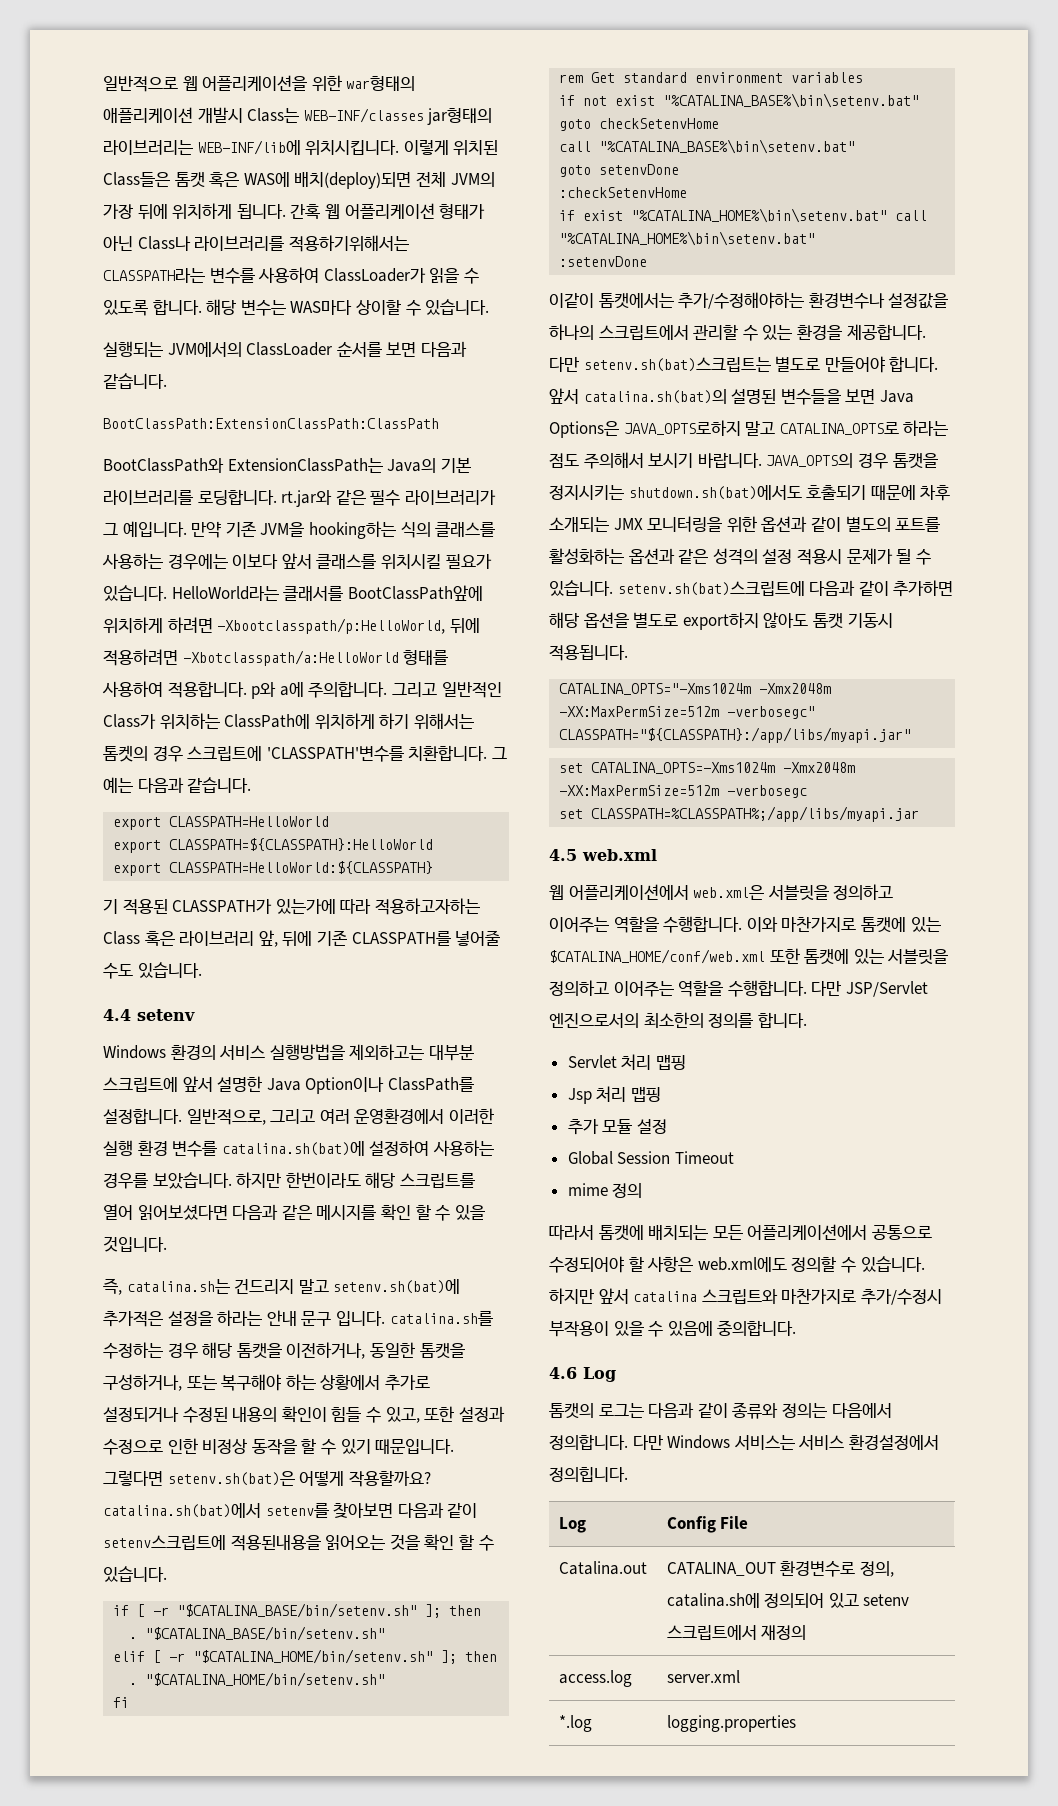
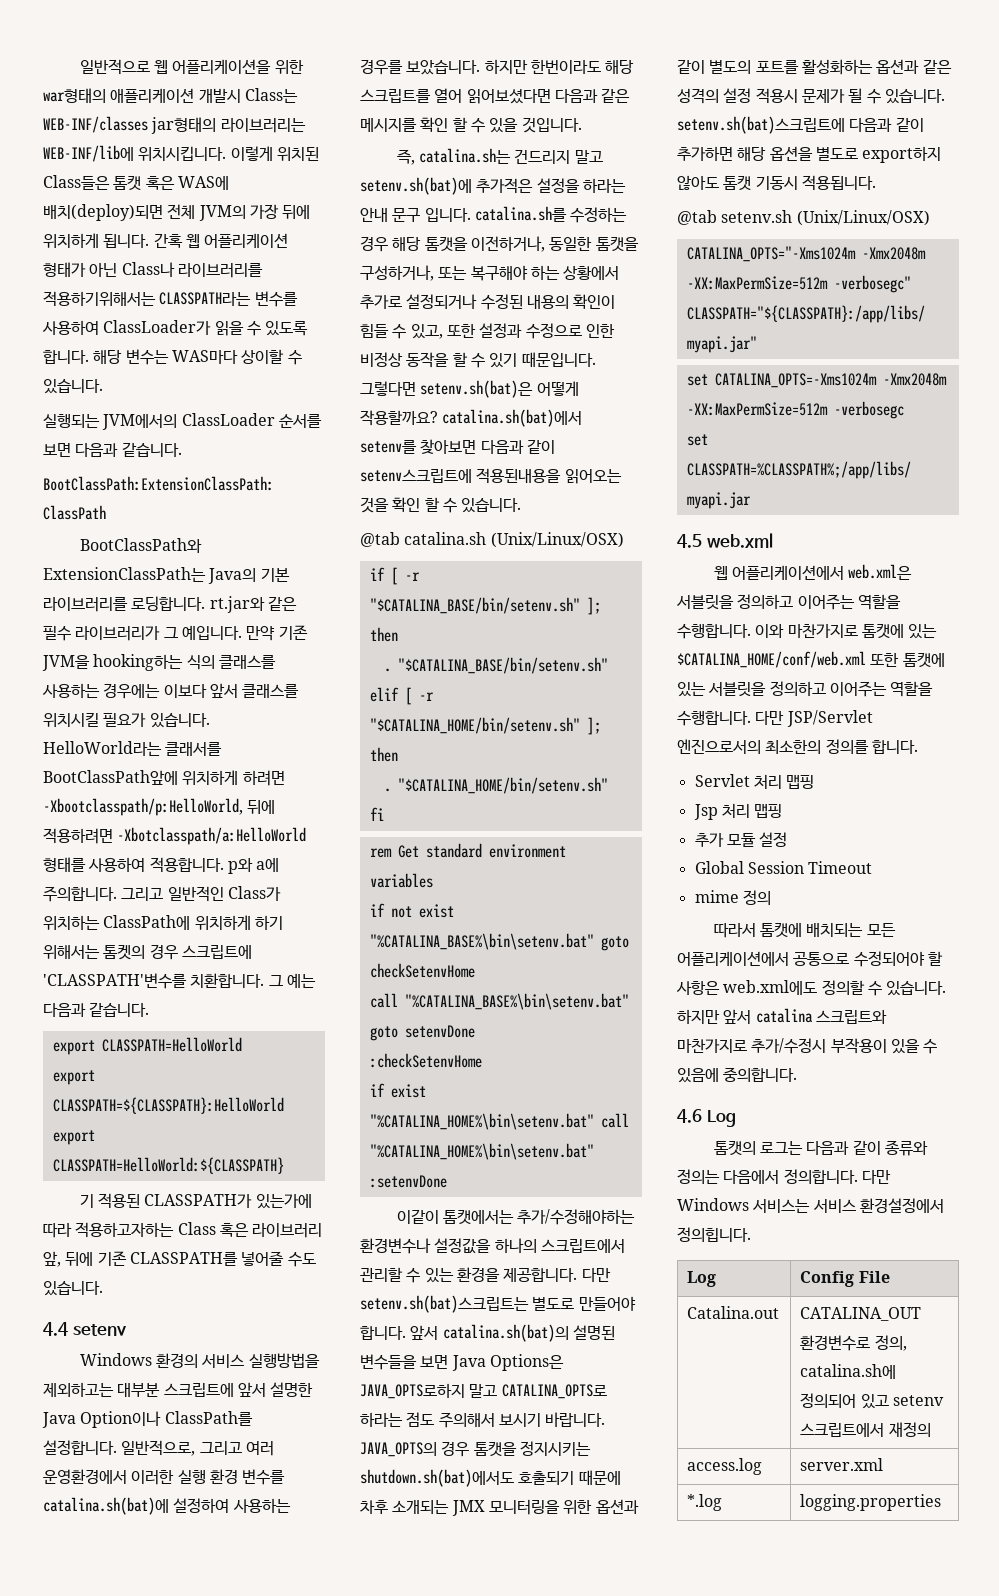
(167, 1574) none -> [360,532,624,548] // @tab catalina.sh (Unix/Linux/OSX)
(628, 653) none -> [677,210,930,226] // @tab setenv.sh (Unix/Linux/OSX)

